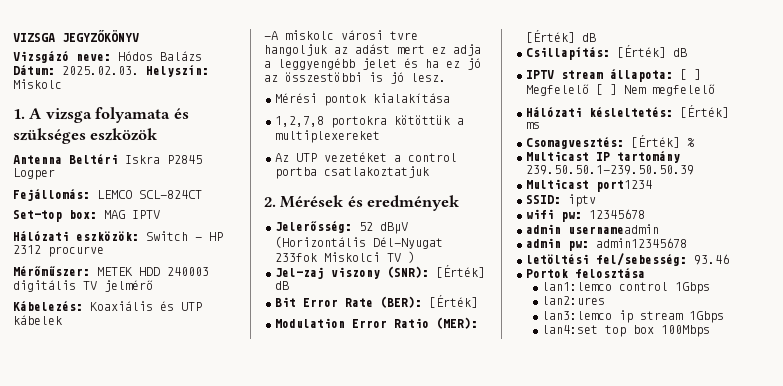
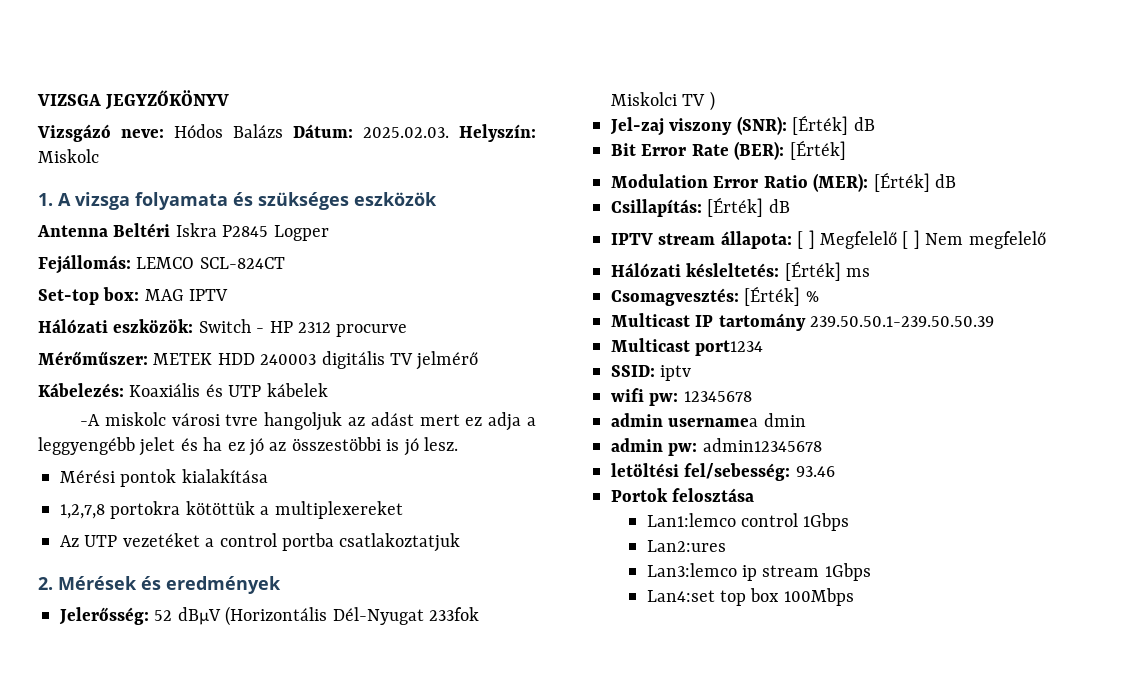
[568,224,659,234] usernameadmin -> [668,413,806,427] usernamea dmin
[541,282,612,291] lan1:lemco -> [646,513,736,527] Lan1:lemco
[541,296,605,305] [541,311,612,320] lan2:ures // lan3:lemco -> [646,540,726,552] [646,563,737,577] Lan2:ures // Lan3:lemco
[541,325,598,334] lan4:set -> [646,590,715,602] Lan4:set

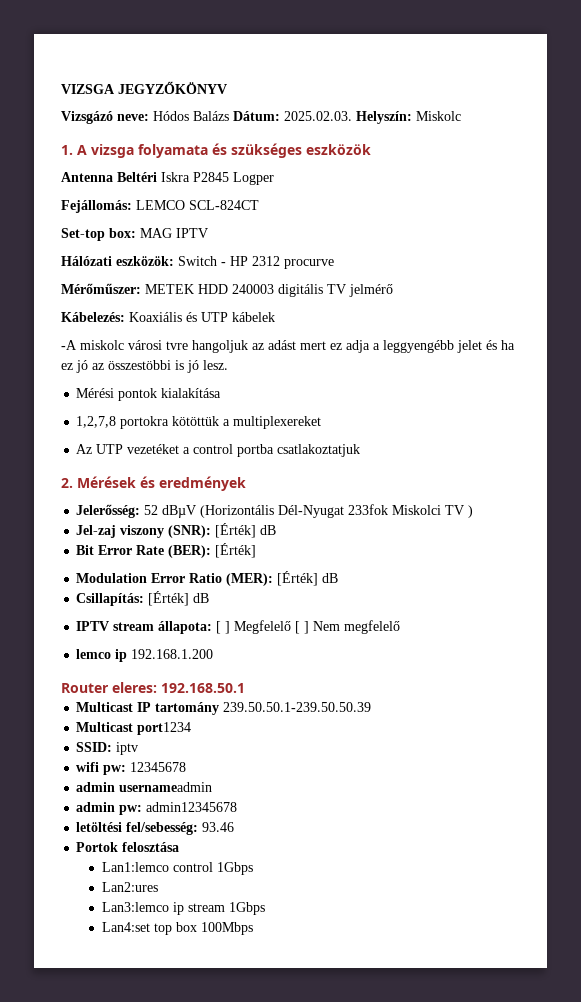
[611,261,871,281] [611,286,819,306] Hálózati késleltetés: [Érték] ms // Csomagvesztés: [Érték] % -> [76,649,214,662] [61,682,245,693] lemco ip 192.168.1.200 // Router eleres: 192.168.50.1
[668,413,806,427] usernamea dmin -> [119,782,213,792] usernameadmin

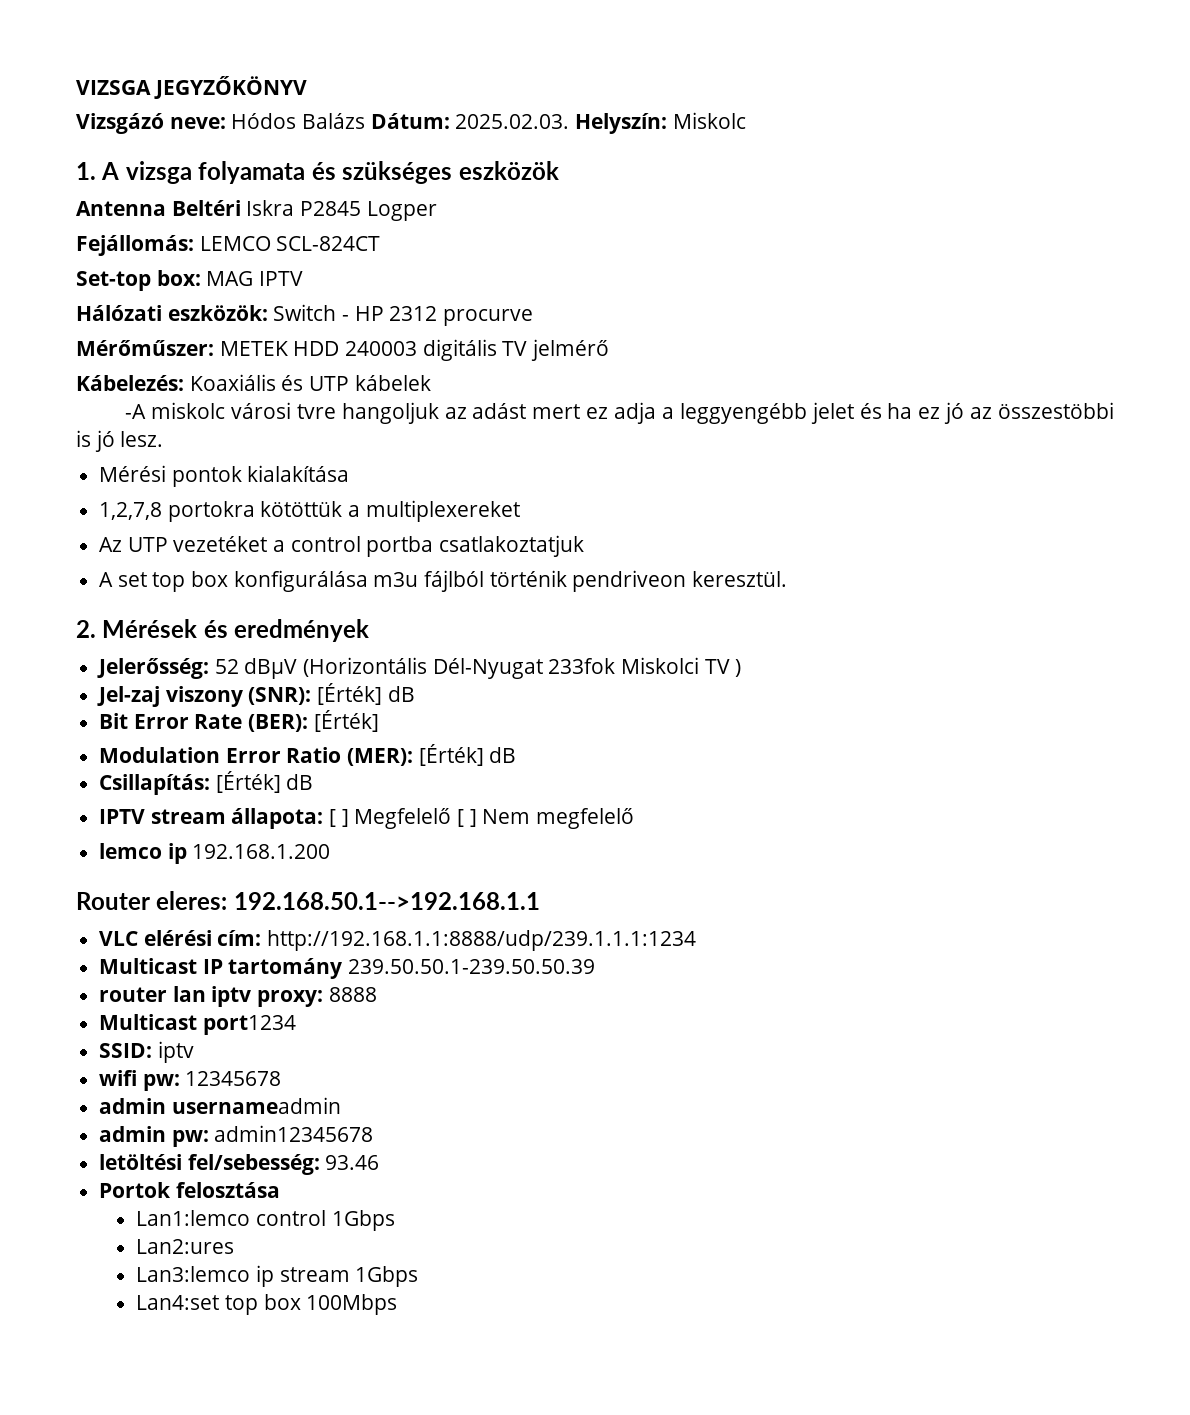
(361, 450) none -> [99,570,788,592] // A set top box konfigurálása m3u fájlból történik pendriveon keresztül.
[161,683,245,693] 192.168.50.1 -> [233,892,540,910] [99,930,697,951] 192.168.50.1-->192.168.1.1 // VLC elérési cím: http://192.168.1.1:8888/udp/239.1.1.1:1234
(372, 707) none -> [99,986,377,1007] // router lan iptv proxy: 8888

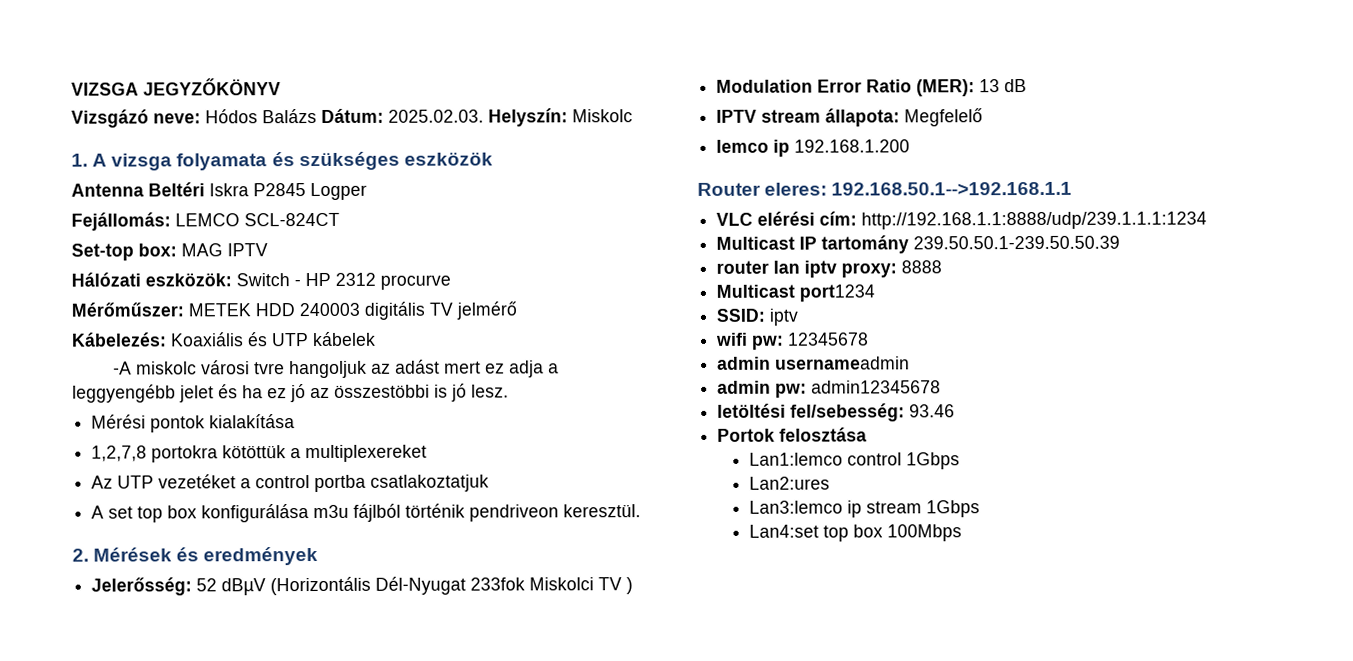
[97,683,415,707] [99,710,379,732] // Jel-zaj viszony (SNR): [Érték] dB // Bit Error Rate (BER): [Érték] -> (634, 586) none
[418,744,517,766] [99,771,281,795] [Érték] dB // Csillapítás: [Érték] -> [979,79,1001,93] 13
[329,809,349,827] [ ] -> (901, 117) none
[457,808,635,829] [ ] Nem megfelelő -> (984, 117) none

